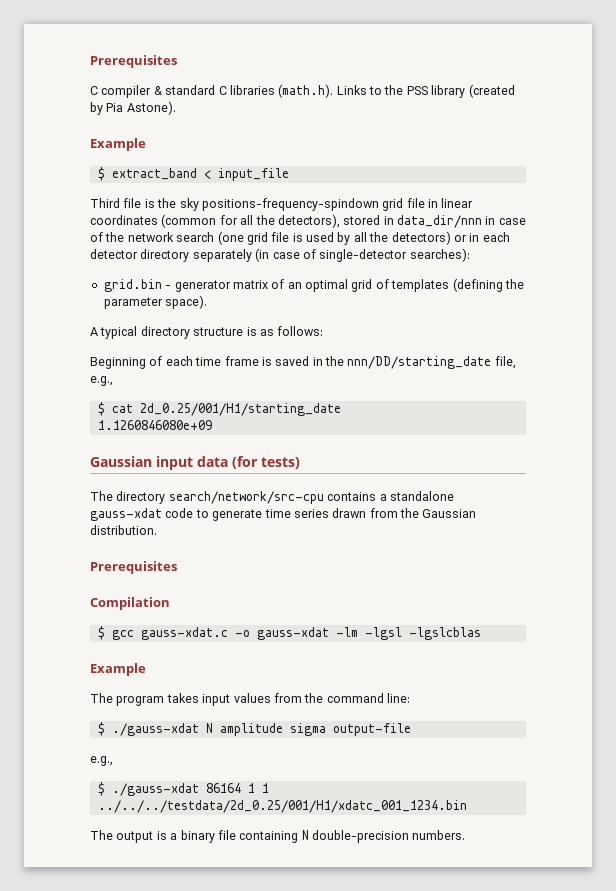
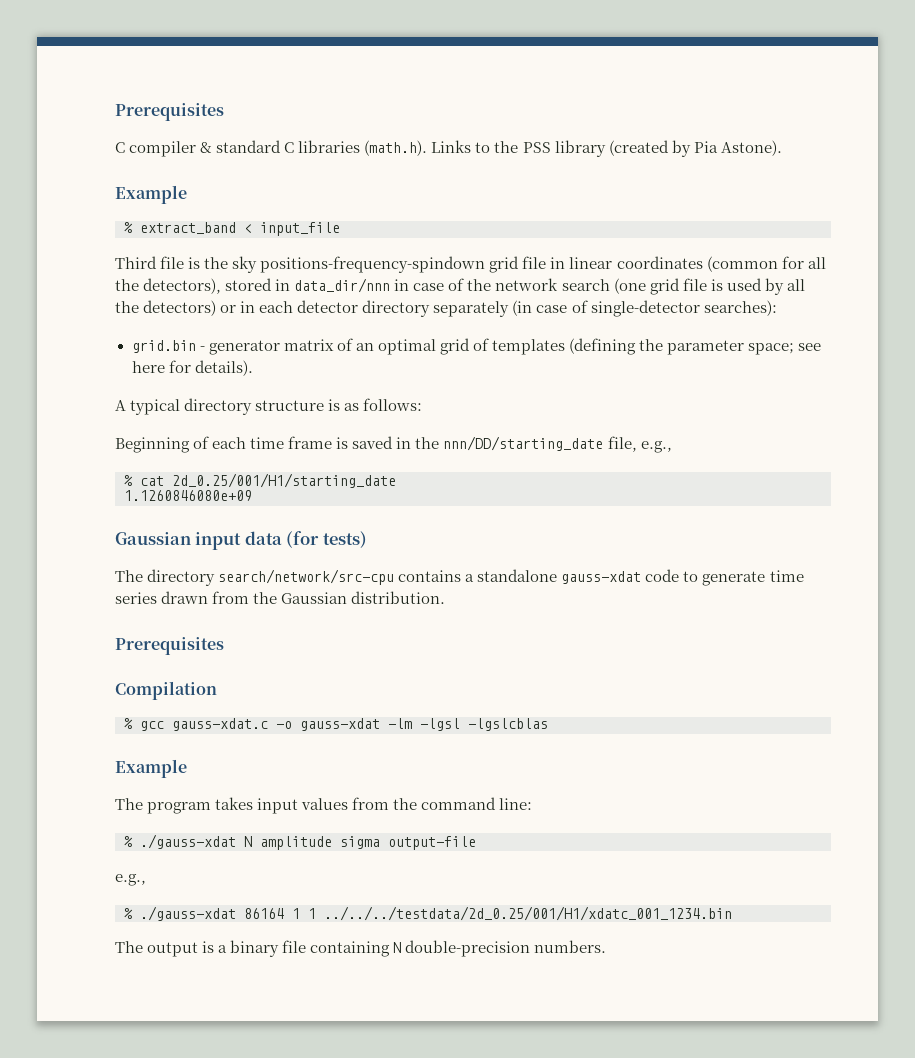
[97,167,105,181] $ -> [124,222,133,233] %
[165,295,208,309] space). -> [748,343,822,355] [131,360,253,376] space; see here for details).
[97,402,105,416] $ -> [124,475,133,486] %
[97,626,105,640] $ -> [124,718,133,729] %
[97,722,105,736] $ -> [124,836,133,847] %
[97,782,105,796] $ -> [124,908,133,919] %

